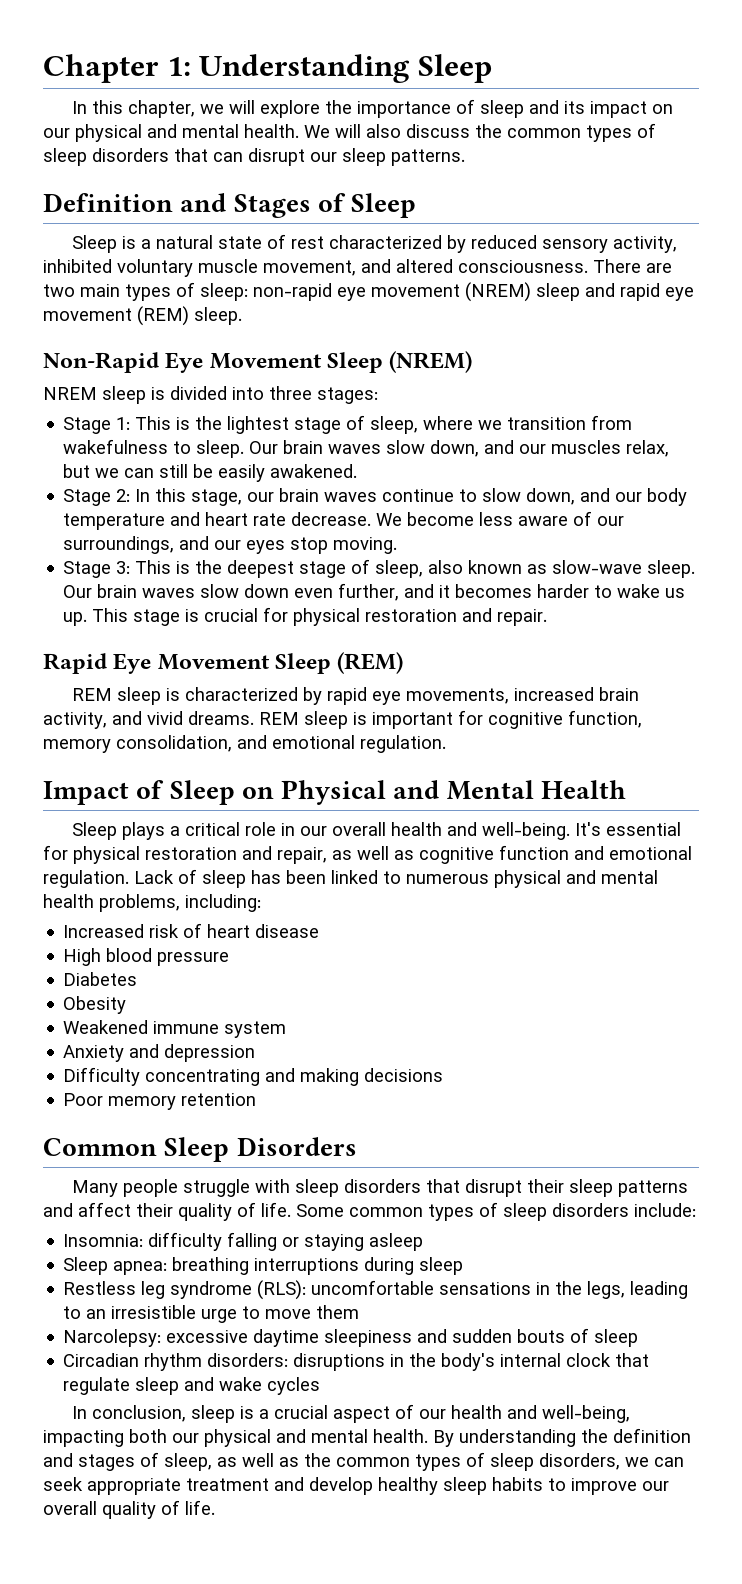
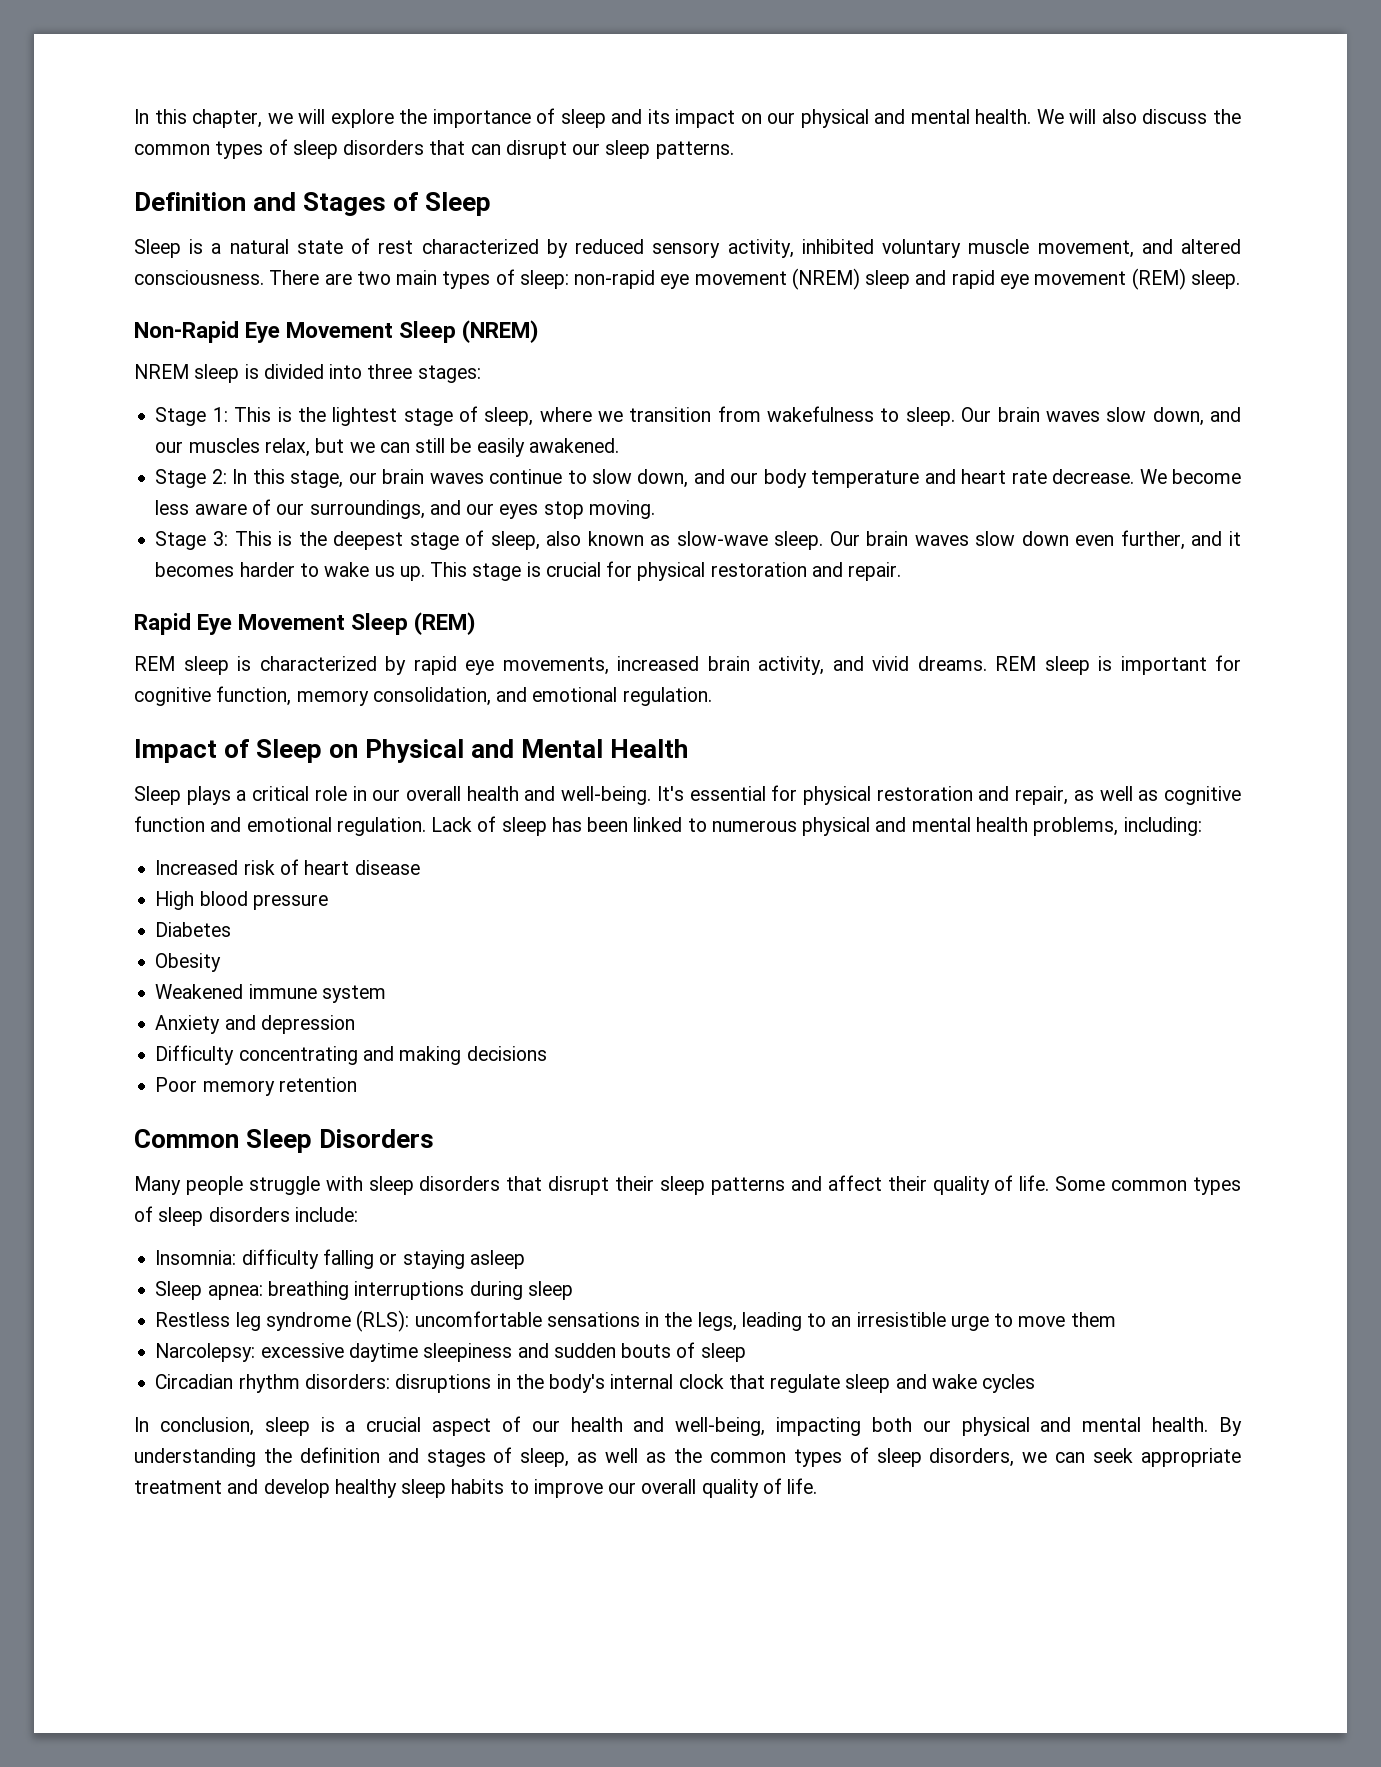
[43,54,492,83] Chapter 1: Understanding Sleep // -> (134, 116) none

